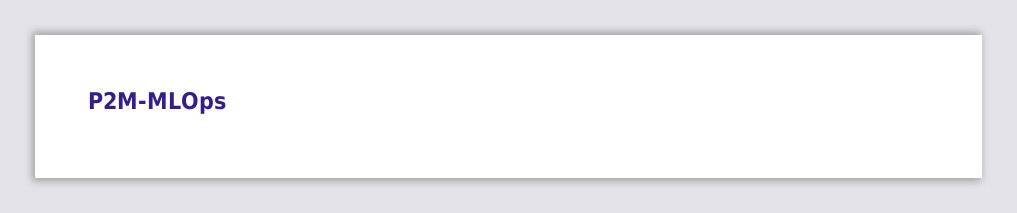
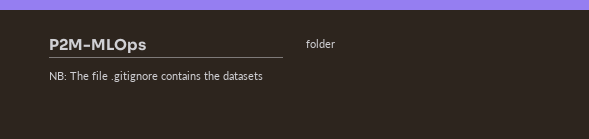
(226, 102) none -> [49,71,263,82] [306,39,335,48] // NB: The file .gitignore contains the datasets folder

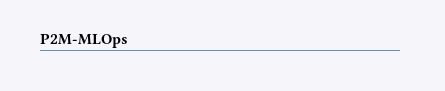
[49,71,263,82] [306,39,335,48] // NB: The file .gitignore contains the datasets folder -> (128, 40) none

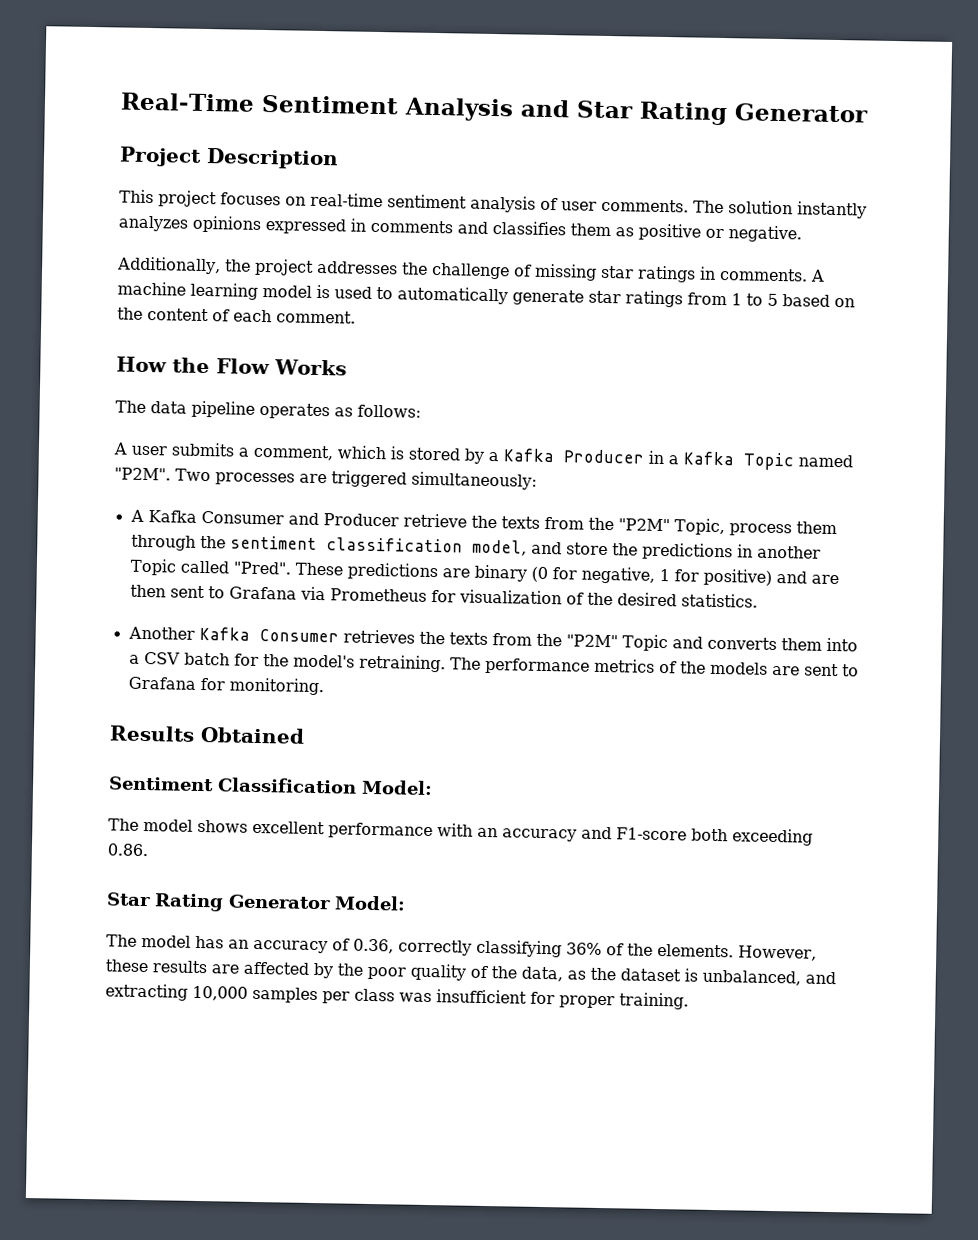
[40,33,128,48] P2M-MLOps -> [120,92,869,126] [119,146,339,170] [119,189,867,219] [118,215,802,243] [117,256,825,283] [117,281,855,308] [117,307,356,324] [116,356,347,376] [115,400,421,420] [113,442,853,471] [114,467,537,490] [129,509,837,537] [130,534,821,561] [129,558,839,586] [129,584,758,608] [127,626,858,652] [128,651,859,677] [127,676,324,696] [109,725,305,744] [108,776,433,796] [108,818,813,846] [107,843,149,857] [106,892,406,912] [106,934,817,961] [105,959,836,986] [105,983,689,1010] Real-Time Sentiment Analysis and Star Rating Generator // Project Description // This project focuses on real-time sentiment analysis of user comments. The solution instantly analyzes opinions expressed in comments and classifies them as positive or negative. // Additionally, the project addresses the challenge of missing star ratings in comments. A machine learning model is used to automatically generate star ratings from 1 to 5 based on the content of each comment. // How the Flow Works // The data pipeline operates as follows: // A user submits a comment, which is stored by a Kafka Producer in a Kafka Topic named "P2M". Two processes are triggered simultaneously: // A Kafka Consumer and Producer retrieve the texts from the "P2M" Topic, process them through the sentiment classification model, and store the predictions in another Topic called "Pred". These predictions are binary (0 for negative, 1 for positive) and are then sent to Grafana via Prometheus for visualization of the desired statistics. // Another Kafka Consumer retrieves the texts from the "P2M" Topic and converts them into a CSV batch for the model's retraining. The performance metrics of the models are sent to Grafana for monitoring. // Results Obtained // Sentiment Classification Model: // The model shows excellent performance with an accuracy and F1-score both exceeding 0.86. // Star Rating Generator Model: // The model has an accuracy of 0.36, correctly classifying 36% of the elements. However, these results are affected by the poor quality of the data, as the dataset is unbalanced, and extracting 10,000 samples per class was insufficient for proper training.

